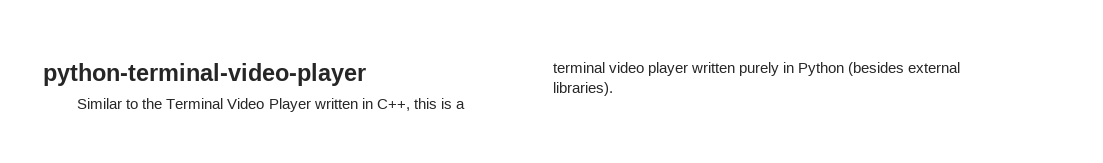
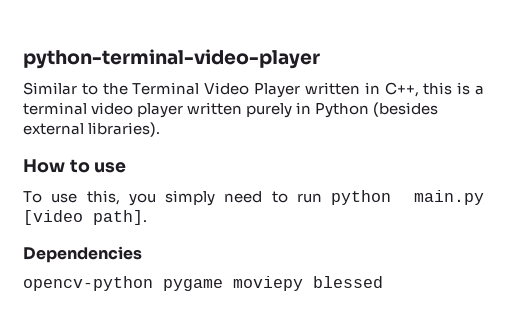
(613, 89) none -> [23,159,127,173] [23,190,484,206] [23,210,147,225] [23,246,142,263] [23,276,383,291] // How to use // To use this, you simply need to run python main.py [video path]. // Dependencies // opencv-python pygame moviepy blessed

